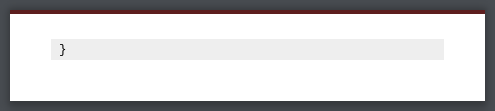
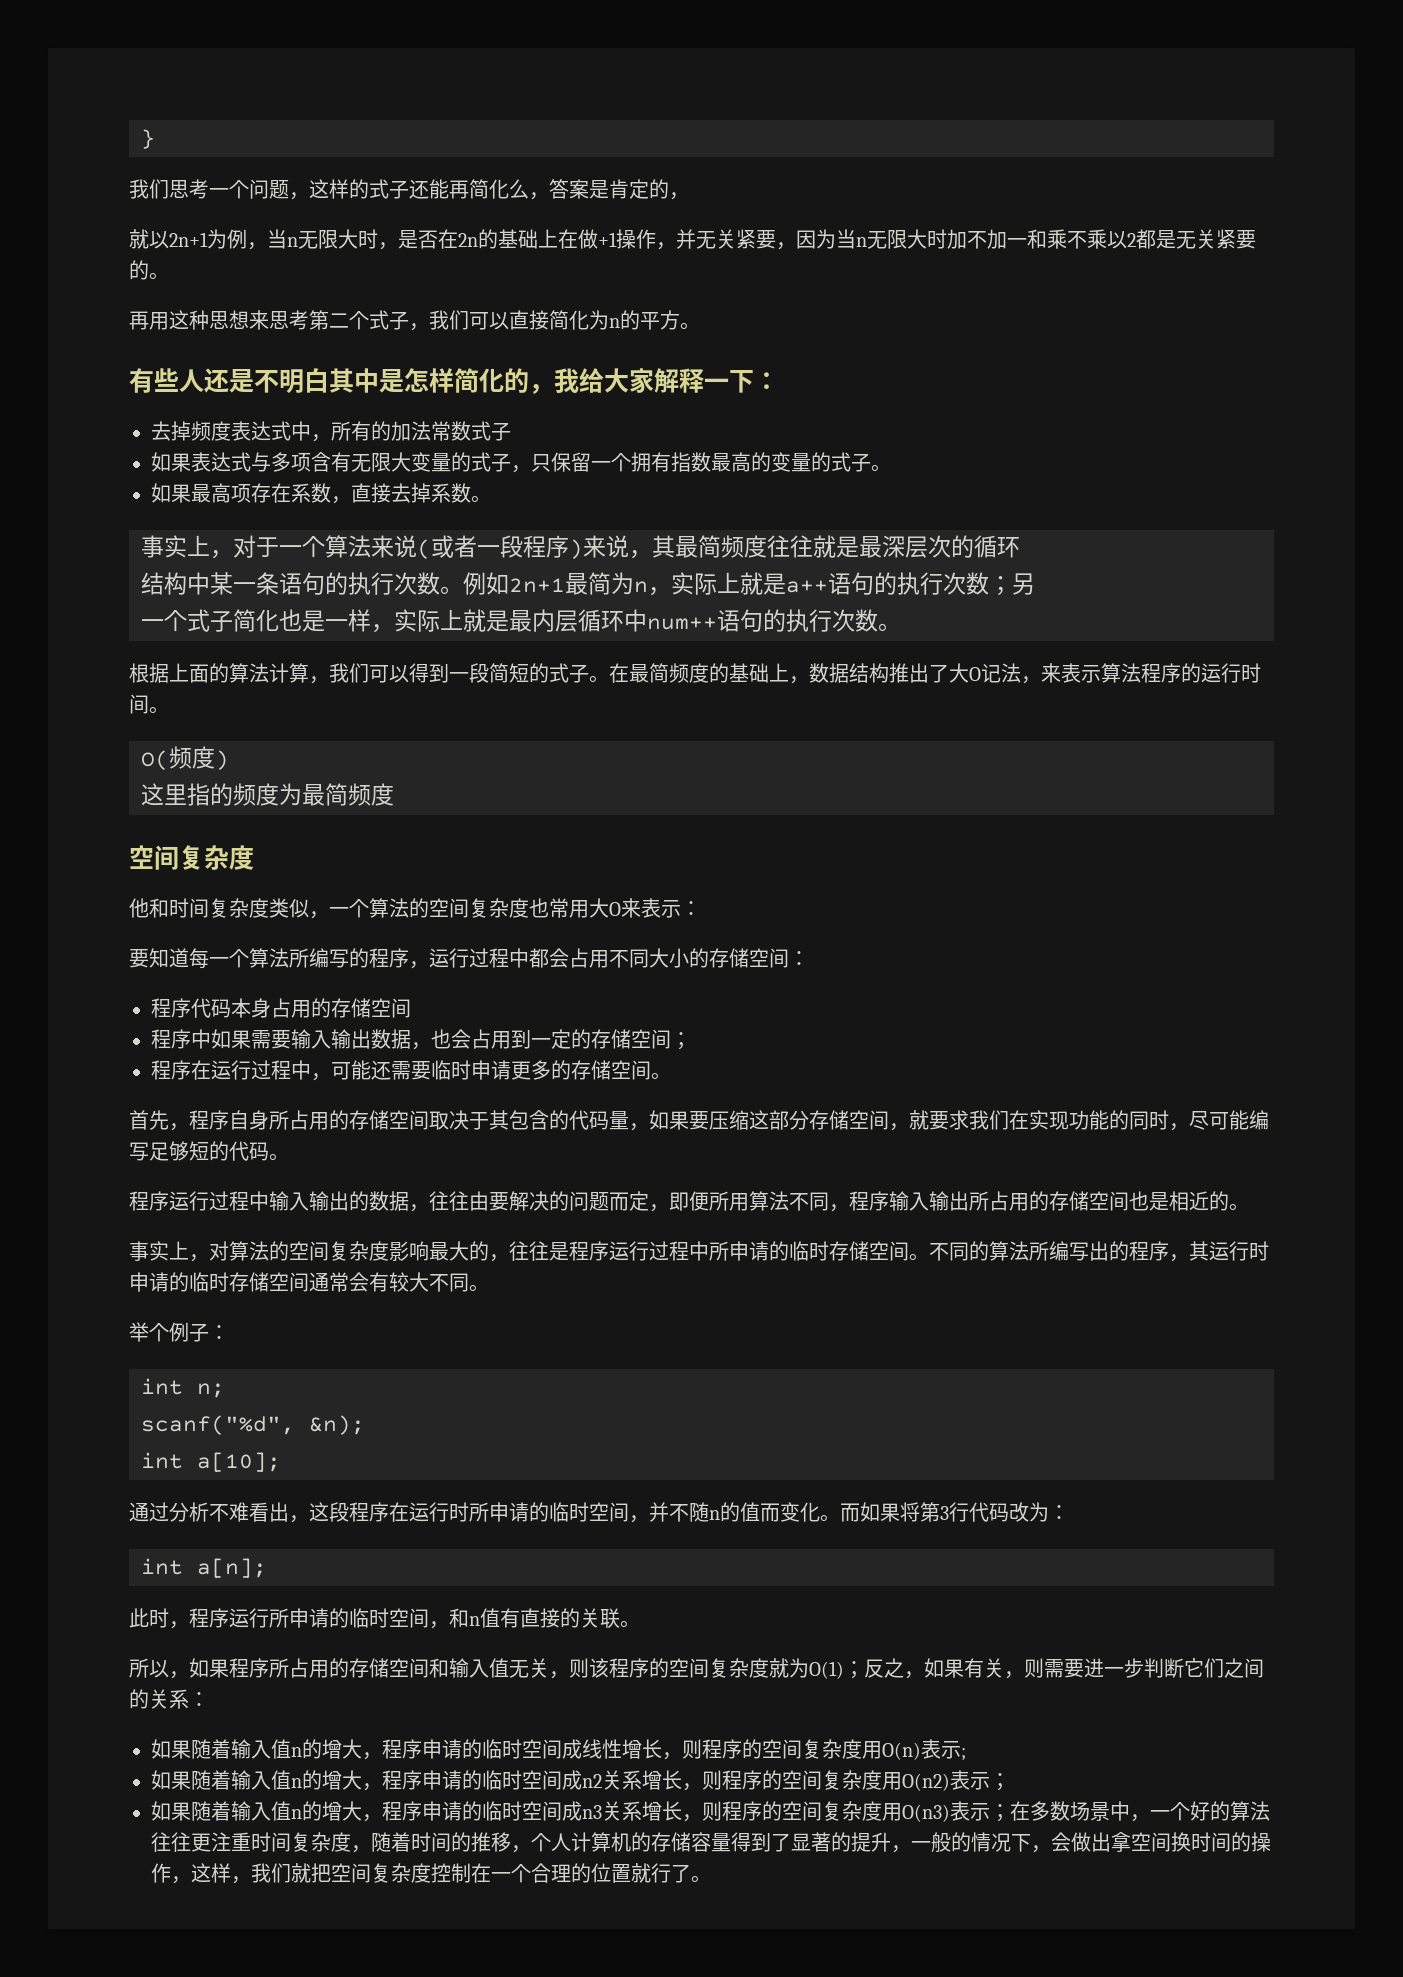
(67, 50) none -> [129,179,689,200] [129,229,1256,250] [129,260,169,280] [129,310,700,331] [129,368,779,394] [151,421,511,442] [151,452,891,473] [151,483,491,504] [141,535,1020,559] [141,572,1035,596] [141,609,901,633] [129,663,1261,684] [129,694,169,714] [141,746,229,770] [141,783,394,806] [129,845,254,870] [129,898,701,919] [129,948,809,969] [151,998,411,1018] [151,1029,691,1050] [151,1060,671,1081] [129,1110,1269,1131] [129,1141,289,1161] [129,1191,1249,1212] [129,1241,1269,1262] [129,1272,489,1292] [129,1322,229,1342] [141,1378,225,1398] [141,1415,365,1435] [141,1452,281,1472] [129,1502,1069,1523] [141,1558,267,1578] [129,1608,640,1629] [129,1658,1264,1679] [129,1689,209,1709] [151,1739,966,1761] [151,1770,1010,1791] [151,1801,1270,1822] [151,1832,1271,1853] [151,1863,711,1884] // 我们思考一个问题，这样的式子还能再简化么，答案是肯定的， // 就以2n+1为例，当n无限大时，是否在2n的基础上在做+1操作，并无关紧要，因为当n无限大时加不加一和乘不乘以2都是无关紧要的。 // 再用这种思想来思考第二个式子，我们可以直接简化为n的平方。 // 有些人还是不明白其中是怎样简化的，我给大家解释一下： // 去掉频度表达式中，所有的加法常数式子 // 如果表达式与多项含有无限大变量的式子，只保留一个拥有指数最高的变量的式子。 // 如果最高项存在系数，直接去掉系数。 // 事实上，对于一个算法来说(或者一段程序)来说，其最简频度往往就是最深层次的循环 // 结构中某一条语句的执行次数。例如2n+1最简为n，实际上就是a++语句的执行次数；另 // 一个式子简化也是一样，实际上就是最内层循环中num++语句的执行次数。 // 根据上面的算法计算，我们可以得到一段简短的式子。在最简频度的基础上，数据结构推出了大O记法，来表示算法程序的运行时间。 // O(频度) // 这里指的频度为最简频度 // 空间复杂度 // 他和时间复杂度类似，一个算法的空间复杂度也常用大O来表示： // 要知道每一个算法所编写的程序，运行过程中都会占用不同大小的存储空间： // 程序代码本身占用的存储空间 // 程序中如果需要输入输出数据，也会占用到一定的存储空间； // 程序在运行过程中，可能还需要临时申请更多的存储空间。 // 首先，程序自身所占用的存储空间取决于其包含的代码量，如果要压缩这部分存储空间，就要求我们在实现功能的同时，尽可能编写足够短的代码。 // 程序运行过程中输入输出的数据，往往由要解决的问题而定，即便所用算法不同，程序输入输出所占用的存储空间也是相近的。 // 事实上，对算法的空间复杂度影响最大的，往往是程序运行过程中所申请的临时存储空间。不同的算法所编写出的程序，其运行时申请的临时存储空间通常会有较大不同。 // 举个例子： // int n; // scanf("%d", &n); // int a[10]; // 通过分析不难看出，这段程序在运行时所申请的临时空间，并不随n的值而变化。而如果将第3行代码改为： // int a[n]; // 此时，程序运行所申请的临时空间，和n值有直接的关联。 // 所以，如果程序所占用的存储空间和输入值无关，则该程序的空间复杂度就为O(1)；反之，如果有关，则需要进一步判断它们之间的关系： // 如果随着输入值n的增大，程序申请的临时空间成线性增长，则程序的空间复杂度用O(n)表示; // 如果随着输入值n的增大，程序申请的临时空间成n2关系增长，则程序的空间复杂度用O(n2)表示； // 如果随着输入值n的增大，程序申请的临时空间成n3关系增长，则程序的空间复杂度用O(n3)表示；在多数场景中，一个好的算法往往更注重时间复杂度，随着时间的推移，个人计算机的存储容量得到了显著的提升，一般的情况下，会做出拿空间换时间的操作，这样，我们就把空间复杂度控制在一个合理的位置就行了。

